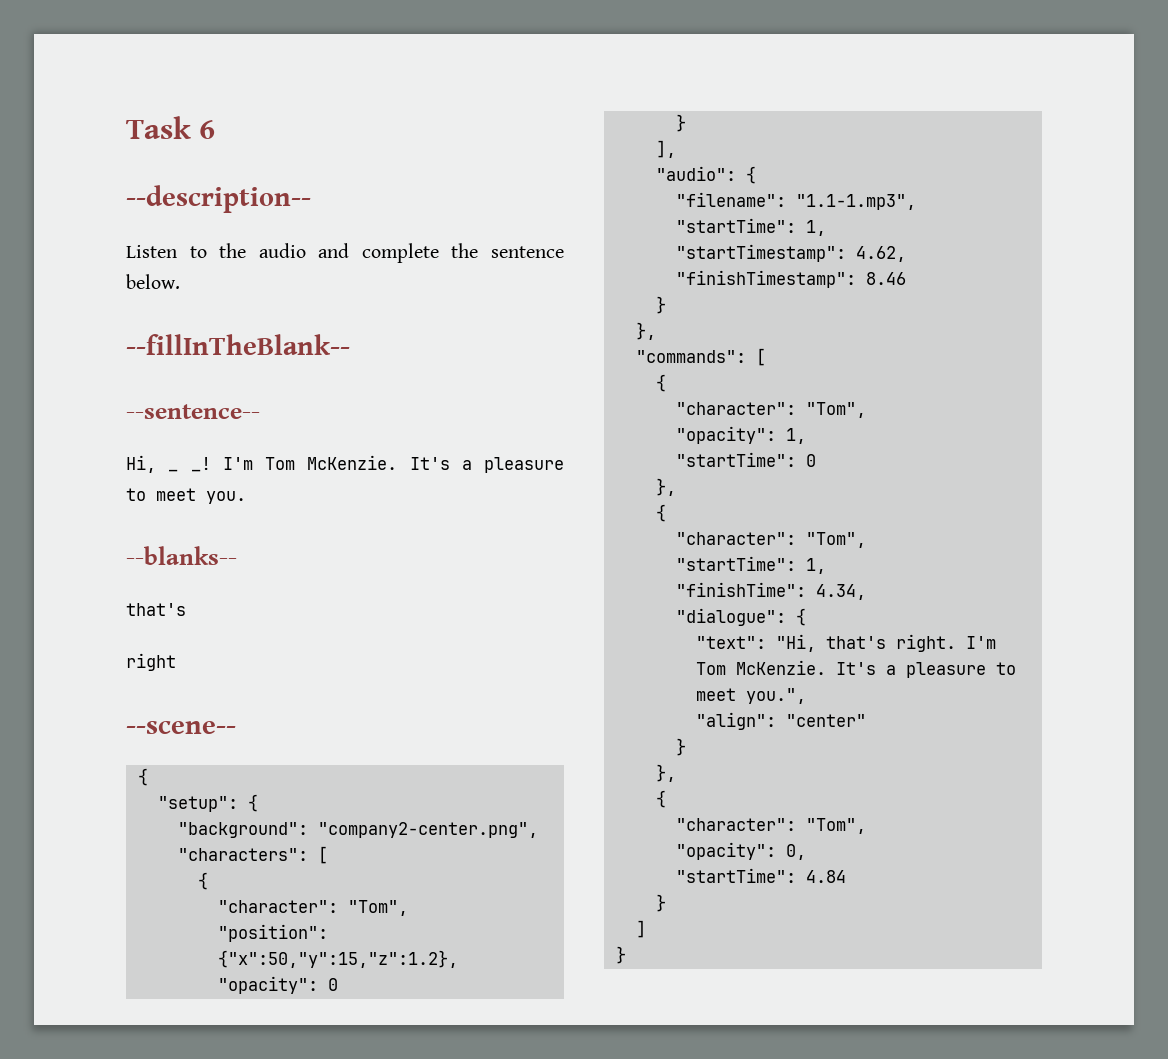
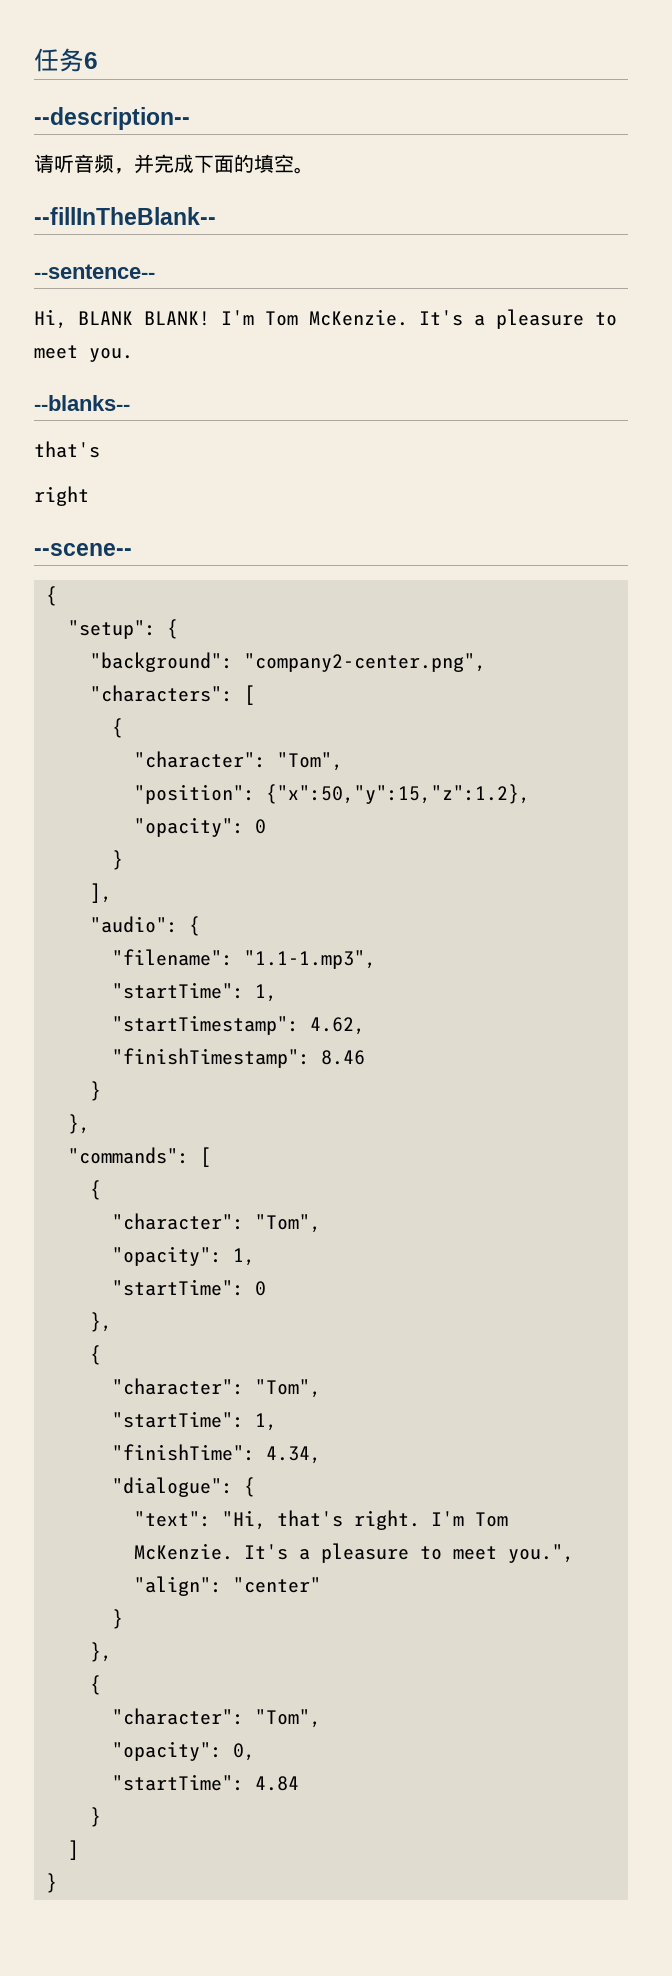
[126,116,191,139] Task -> [34,48,84,72] 任务
[126,243,564,263] [126,274,180,289] Listen to the audio and complete the sentence below. -> [34,154,314,174] 请听音频，并完成下面的填空。
[168,457,211,472] _ _! -> [78,311,210,326] BLANK BLANK!

